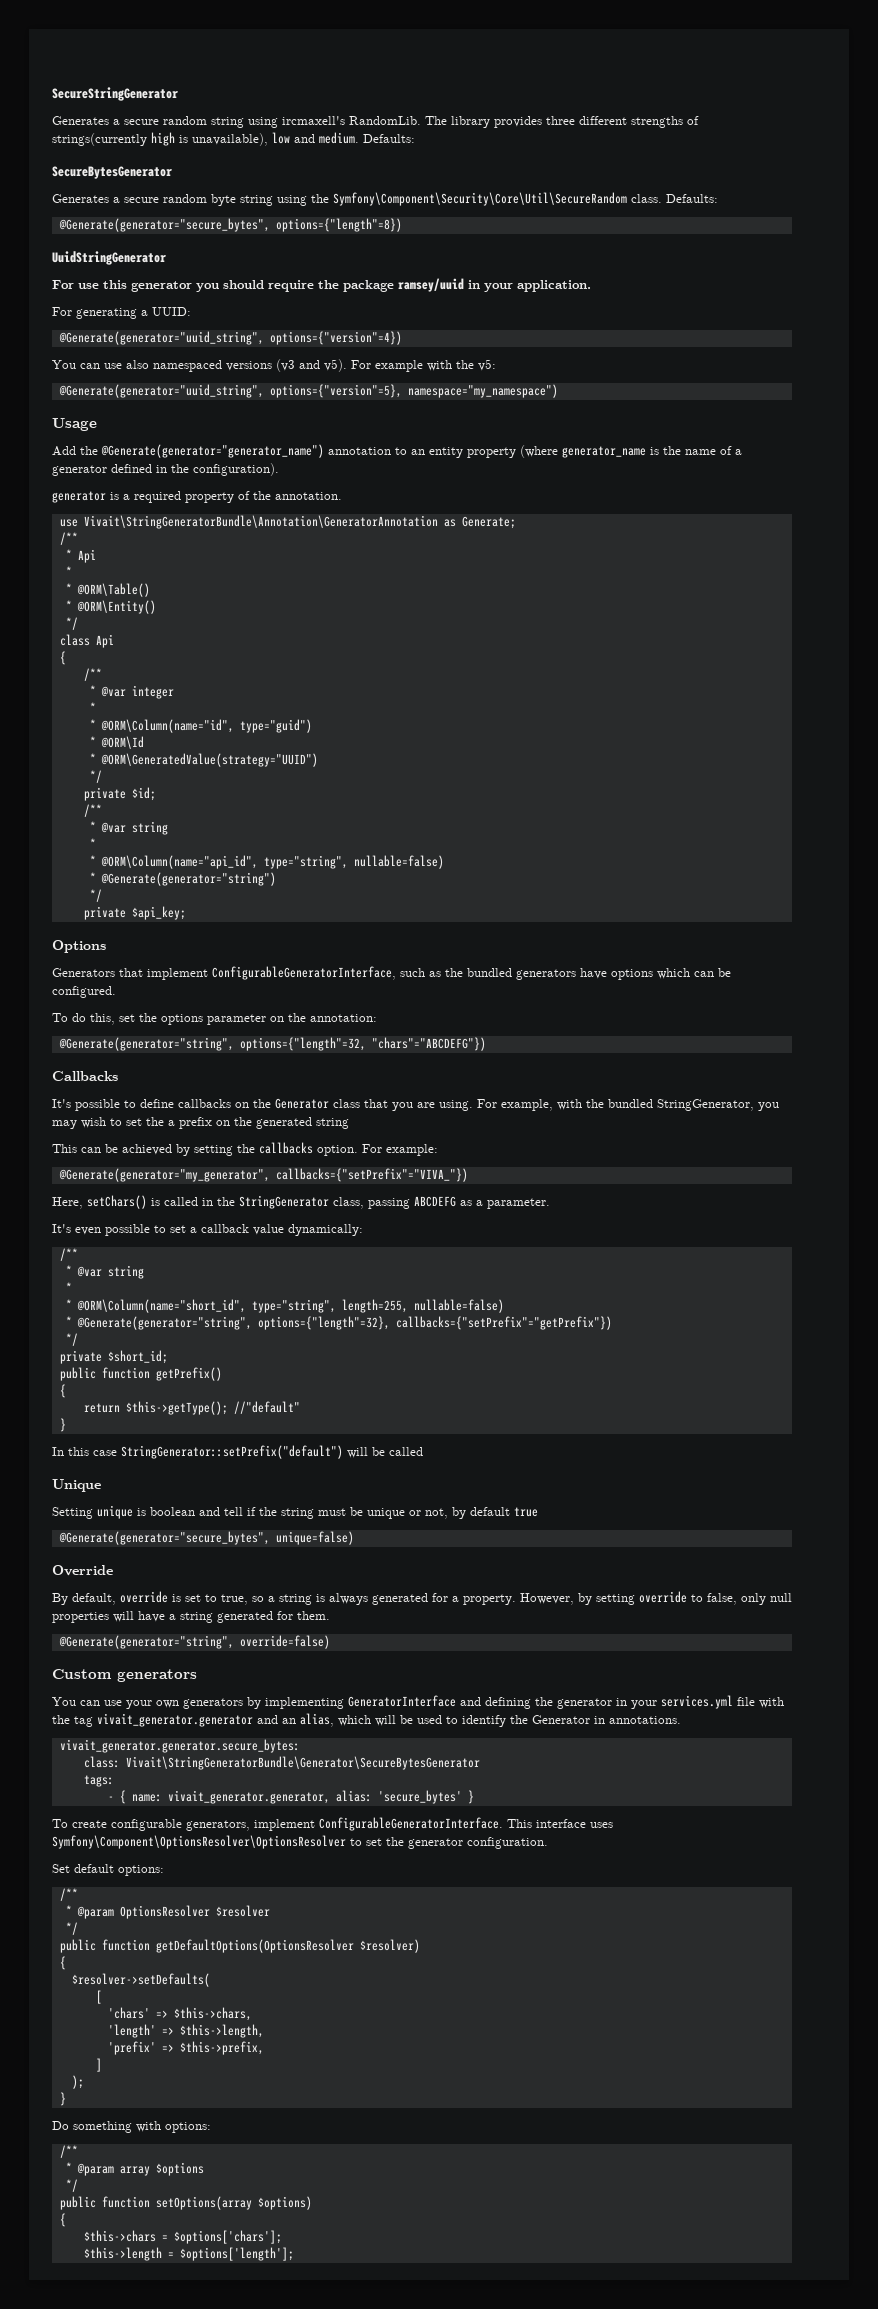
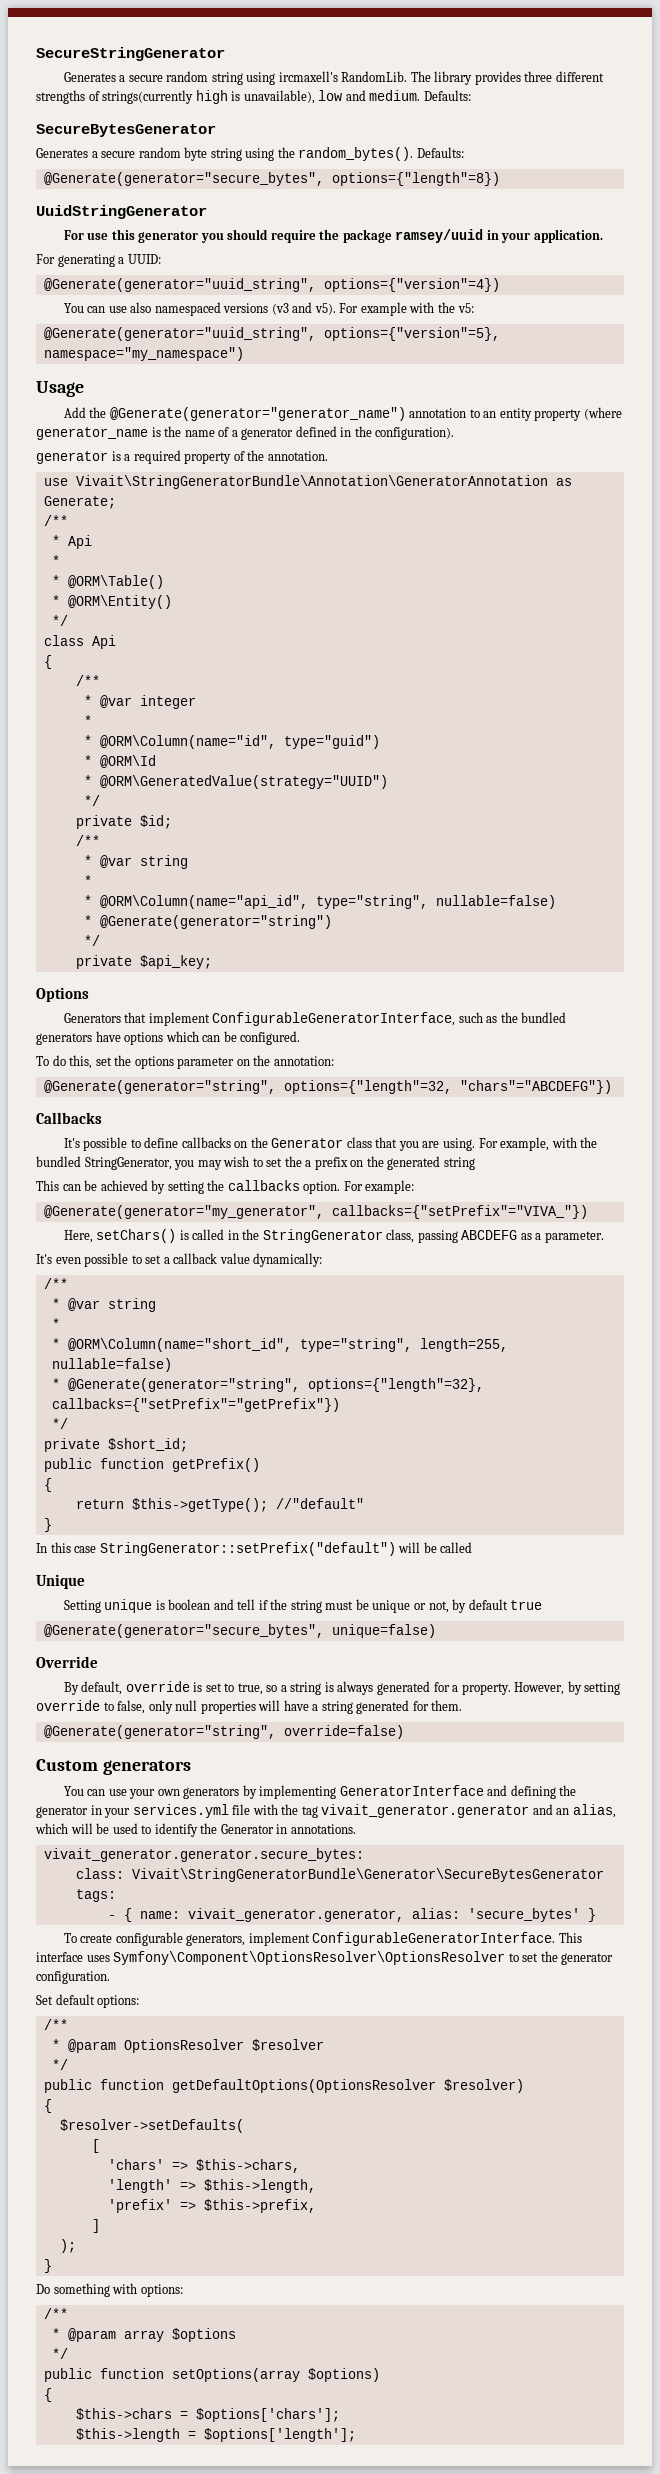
[333,192,662,206] Symfony\Component\Security\Core\Util\SecureRandom class. -> [298,147,414,161] random_bytes().

